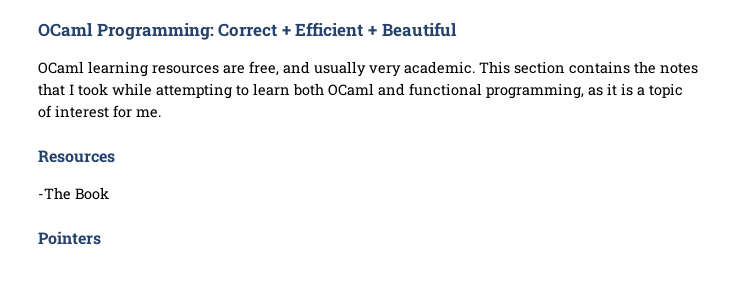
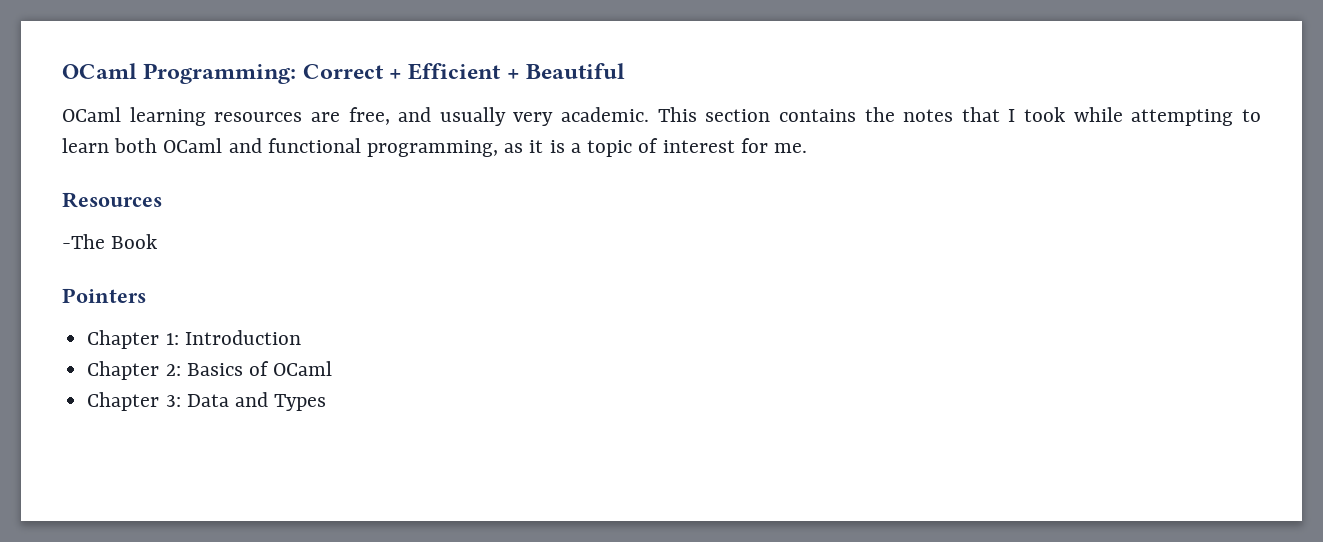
(101, 238) none -> [87,330,301,349] [87,361,333,380] [87,392,327,411] // Chapter 1: Introduction // Chapter 2: Basics of OCaml // Chapter 3: Data and Types

